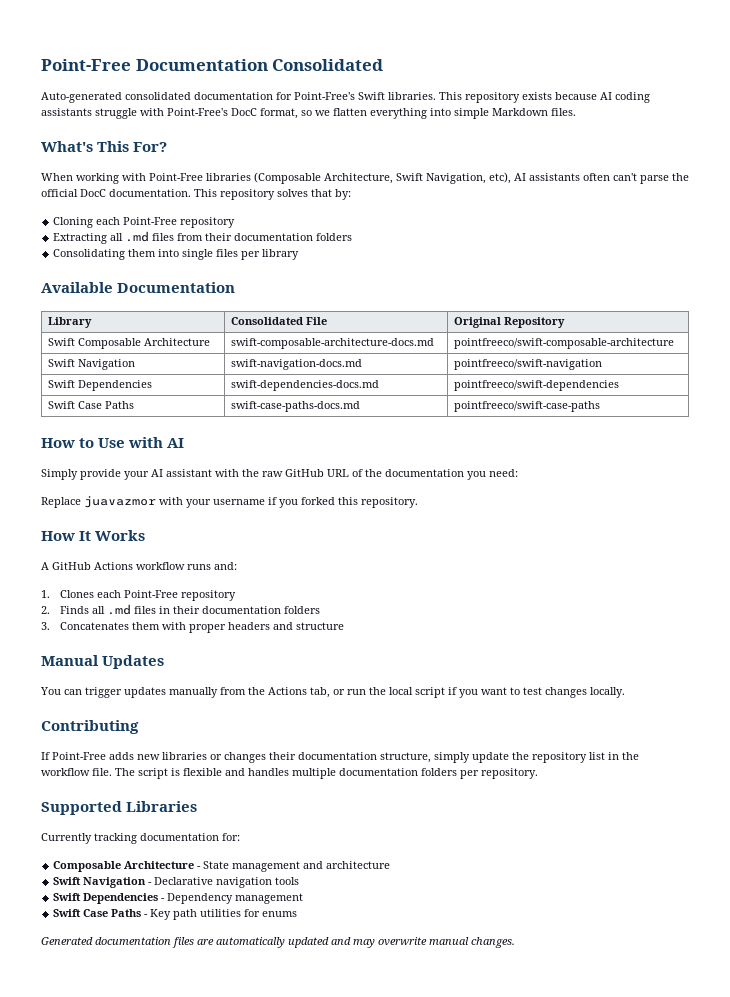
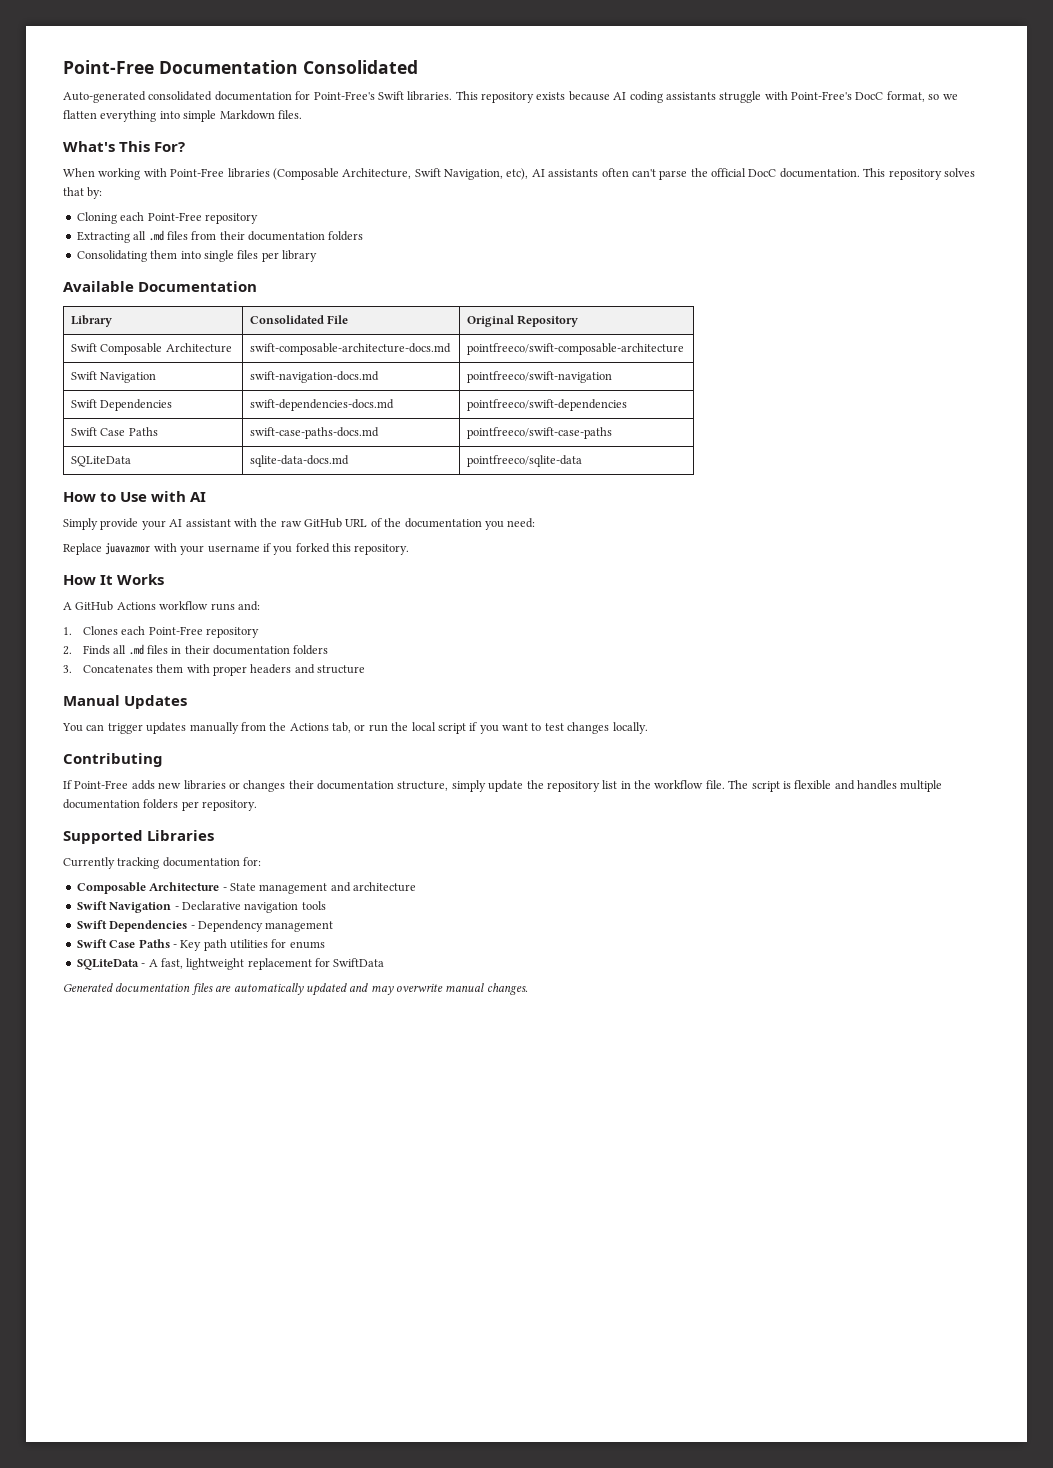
(601, 406) none -> [70,456,131,467] [249,455,349,467] [466,455,582,467] // SQLiteData | sqlite-data-docs.md | pointfreeco/sqlite-data
(298, 914) none -> [76,958,385,970] // SQLiteData - A fast, lightweight replacement for SwiftData

